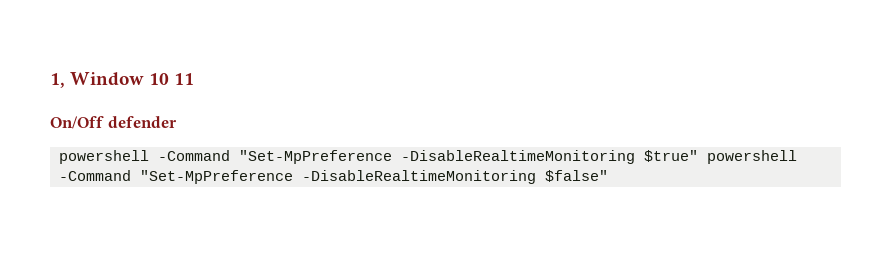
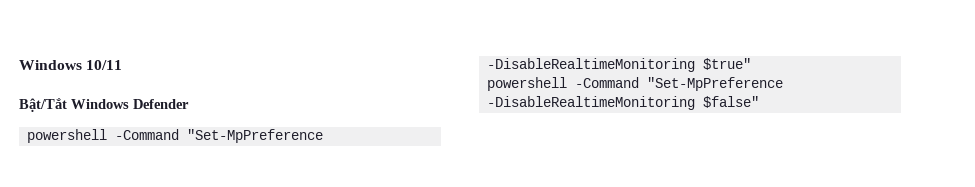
[50,72,195,88] [50,116,177,129] 1, Window 10 11 // On/Off defender -> [19,60,123,70] [19,98,189,112] Windows 10/11 // Bật/Tắt Windows Defender
(698, 156) none -> (752, 64) //

